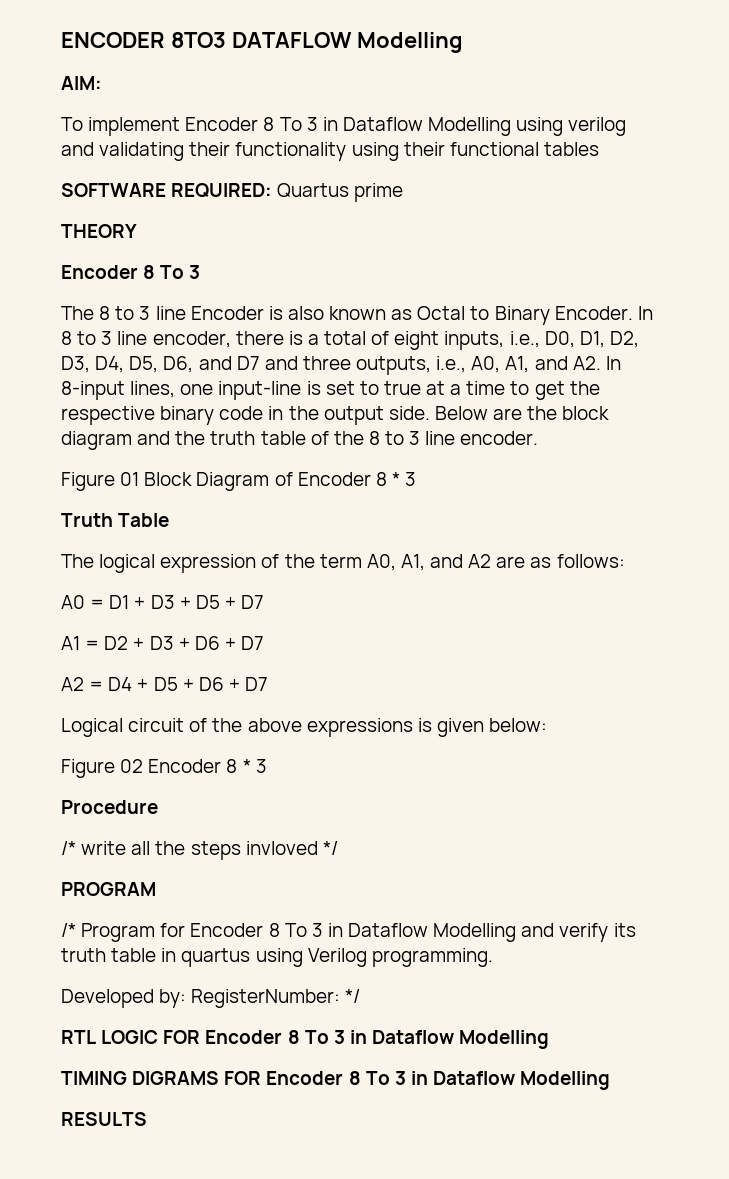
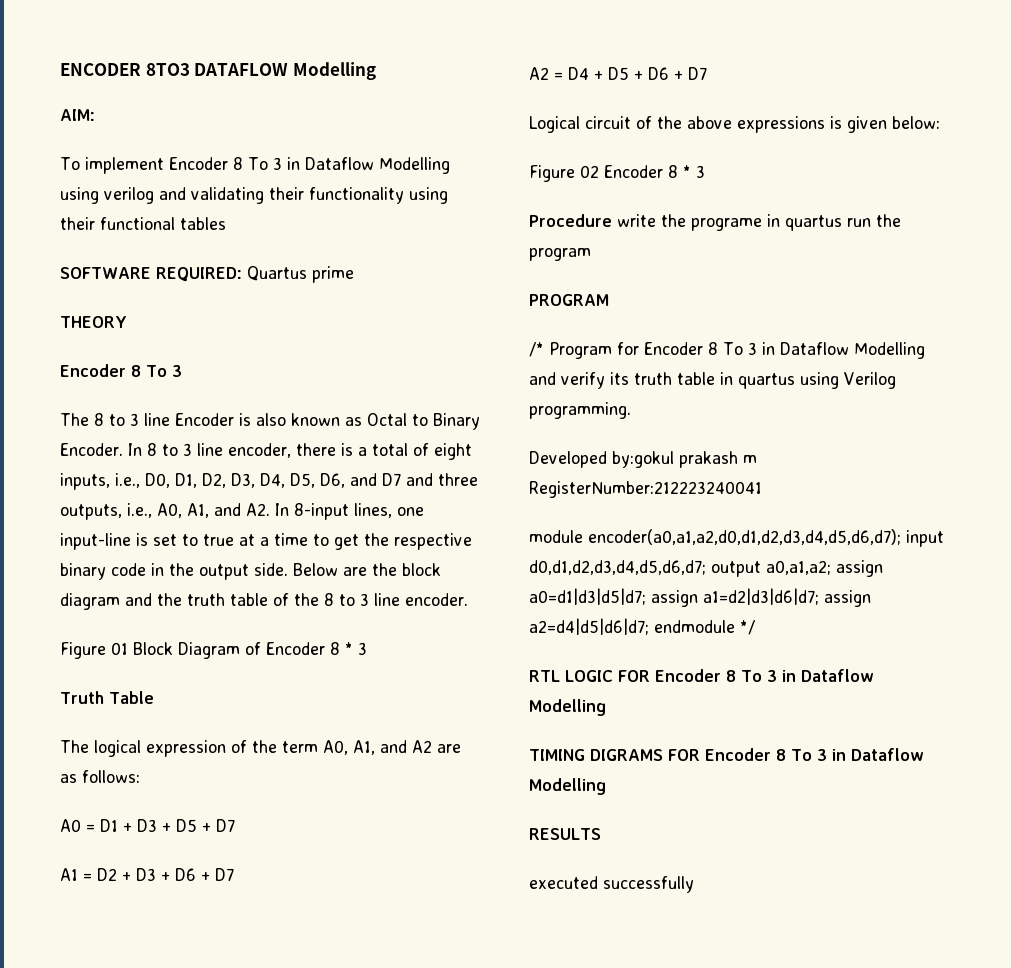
[61,841,338,860] // /* write all the steps invloved */ -> [617,214,901,231] [529,248,591,261] write the programe in quartus run the program
[159,989,341,1008] by: RegisterNumber: -> [612,451,757,468] [529,481,762,498] [529,529,944,547] [529,560,883,577] [529,588,871,607] [529,618,735,635] by:gokul prakash m RegisterNumber:212223240041 // module encoder(a0,a1,a2,d0,d1,d2,d3,d4,d5,d6,d7); input d0,d1,d2,d3,d4,d5,d6,d7; output a0,a1,a2; assign a0=d1|d3|d5|d7; assign a1=d2|d3|d6|d7; assign a2=d4|d5|d6|d7; endmodule
(147, 1119) none -> [529,876,694,893] // executed successfully

